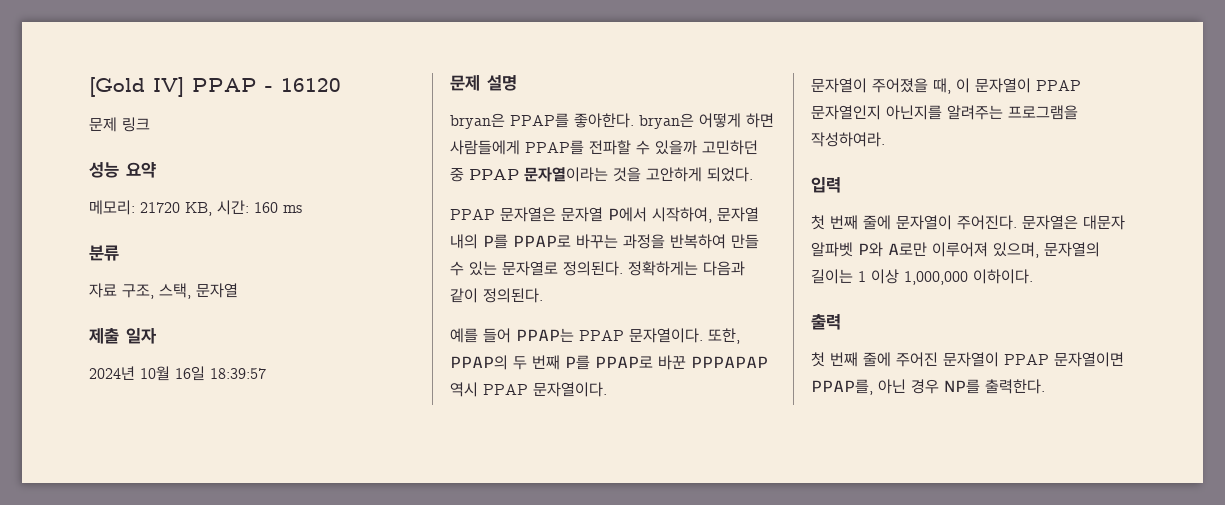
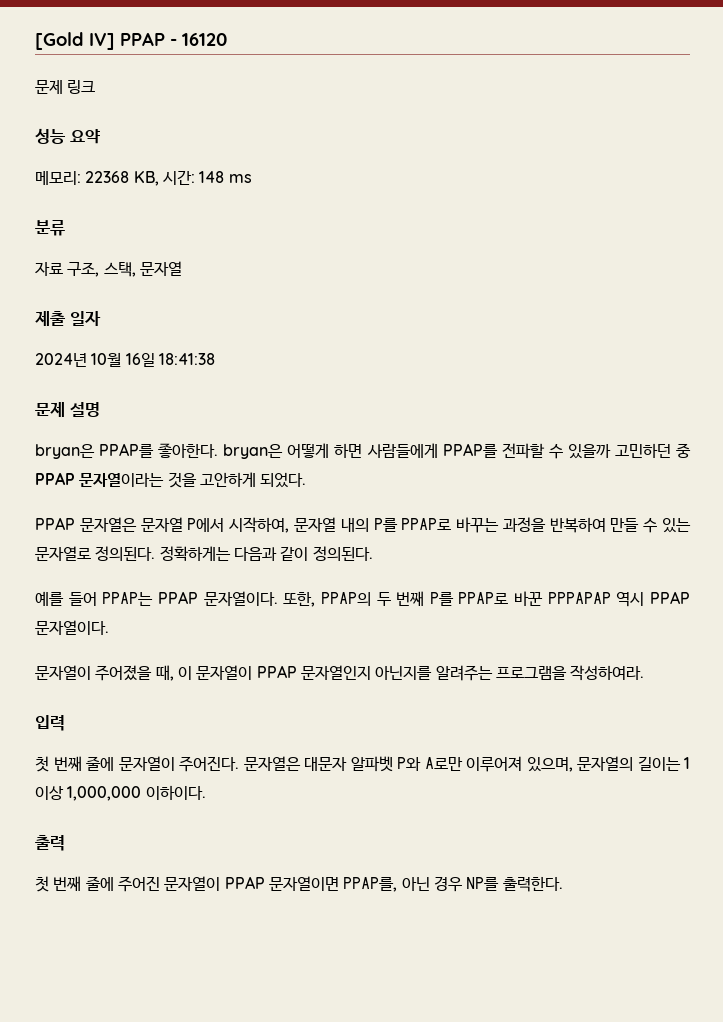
[140,202,180,213] 21720 -> [85,171,130,183] 22368
[254,202,278,213] 160 -> [199,171,225,183] 148
[210,368,266,379] 18:39:57 -> [158,353,215,365] 18:41:38

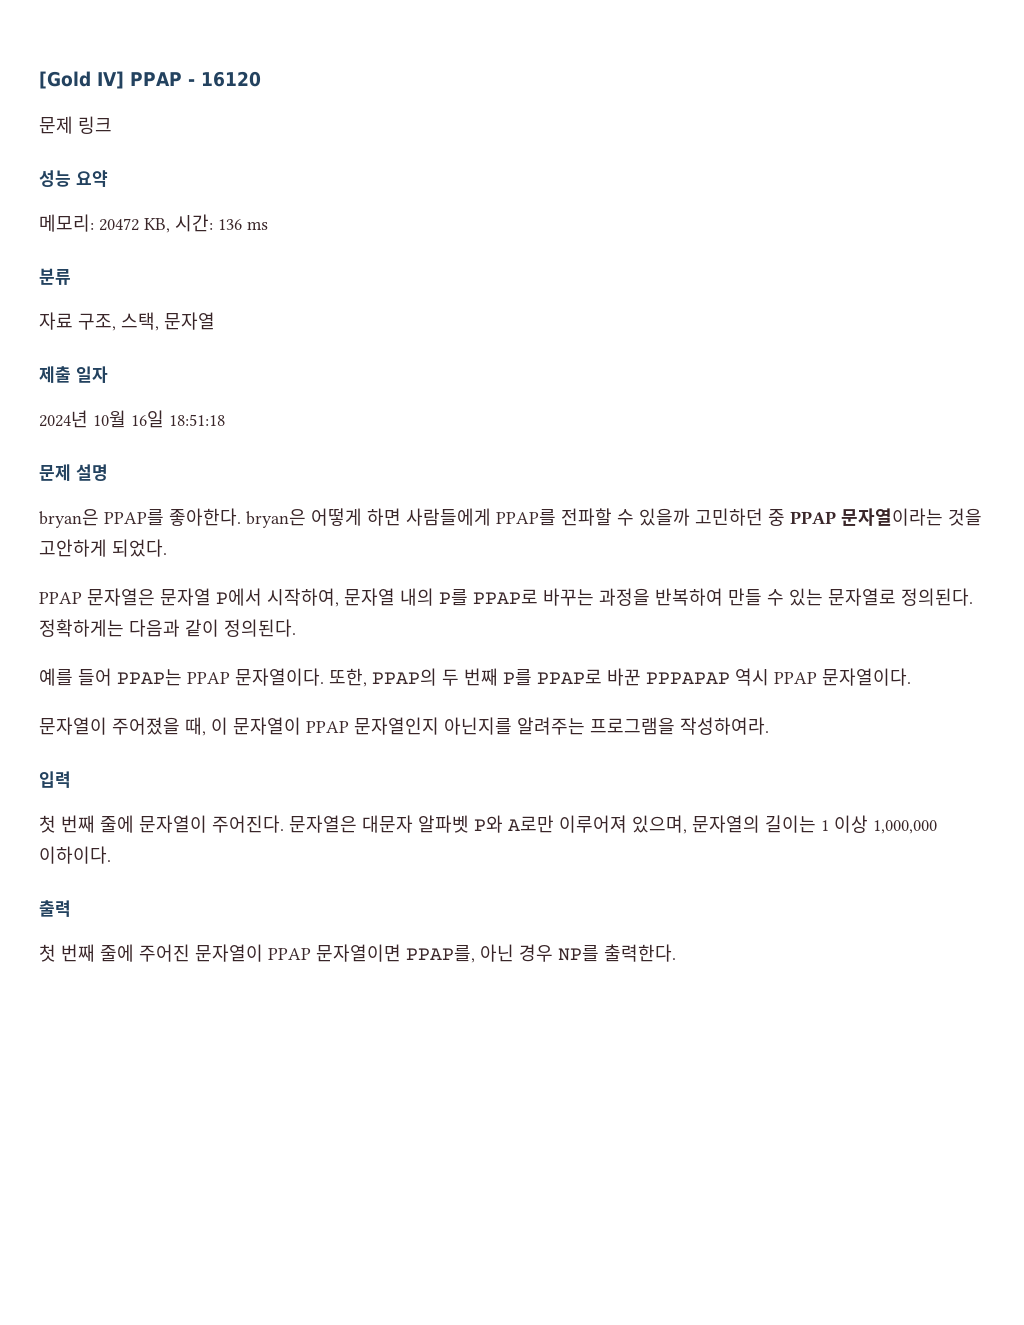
[85,171,130,183] 22368 -> [99,218,139,231] 20472
[199,171,225,183] 148 -> [218,219,242,230] 136
[158,353,215,365] 18:41:38 -> [169,414,225,426] 18:51:18

